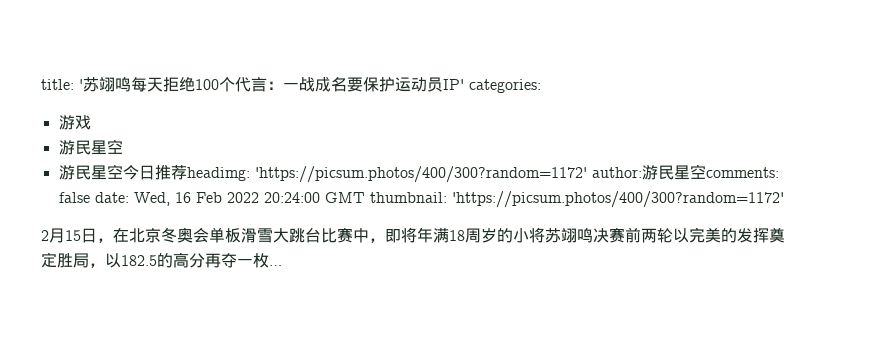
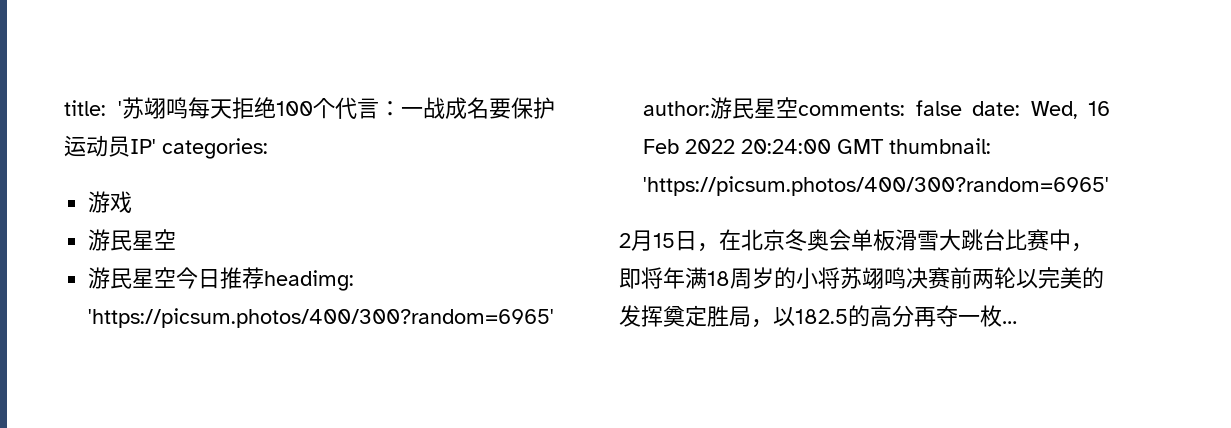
[254,166,587,183] 'https://picsum.photos/400/300?random=1172' -> [88,308,555,328] 'https://picsum.photos/400/300?random=6965'
[451,191,784,208] 'https://picsum.photos/400/300?random=1172' -> [643,176,1110,196] 'https://picsum.photos/400/300?random=6965'

